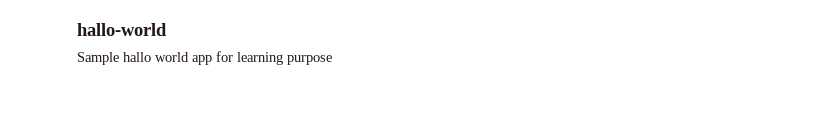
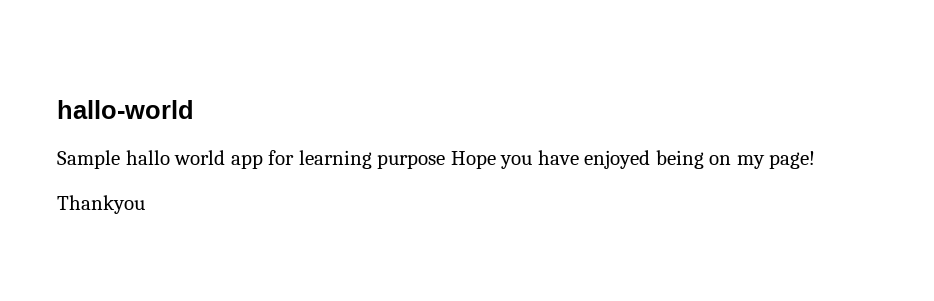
(332, 60) none -> [450,150,816,169] [57,195,145,214] Hope you have enjoyed being on my page! // Thankyou

